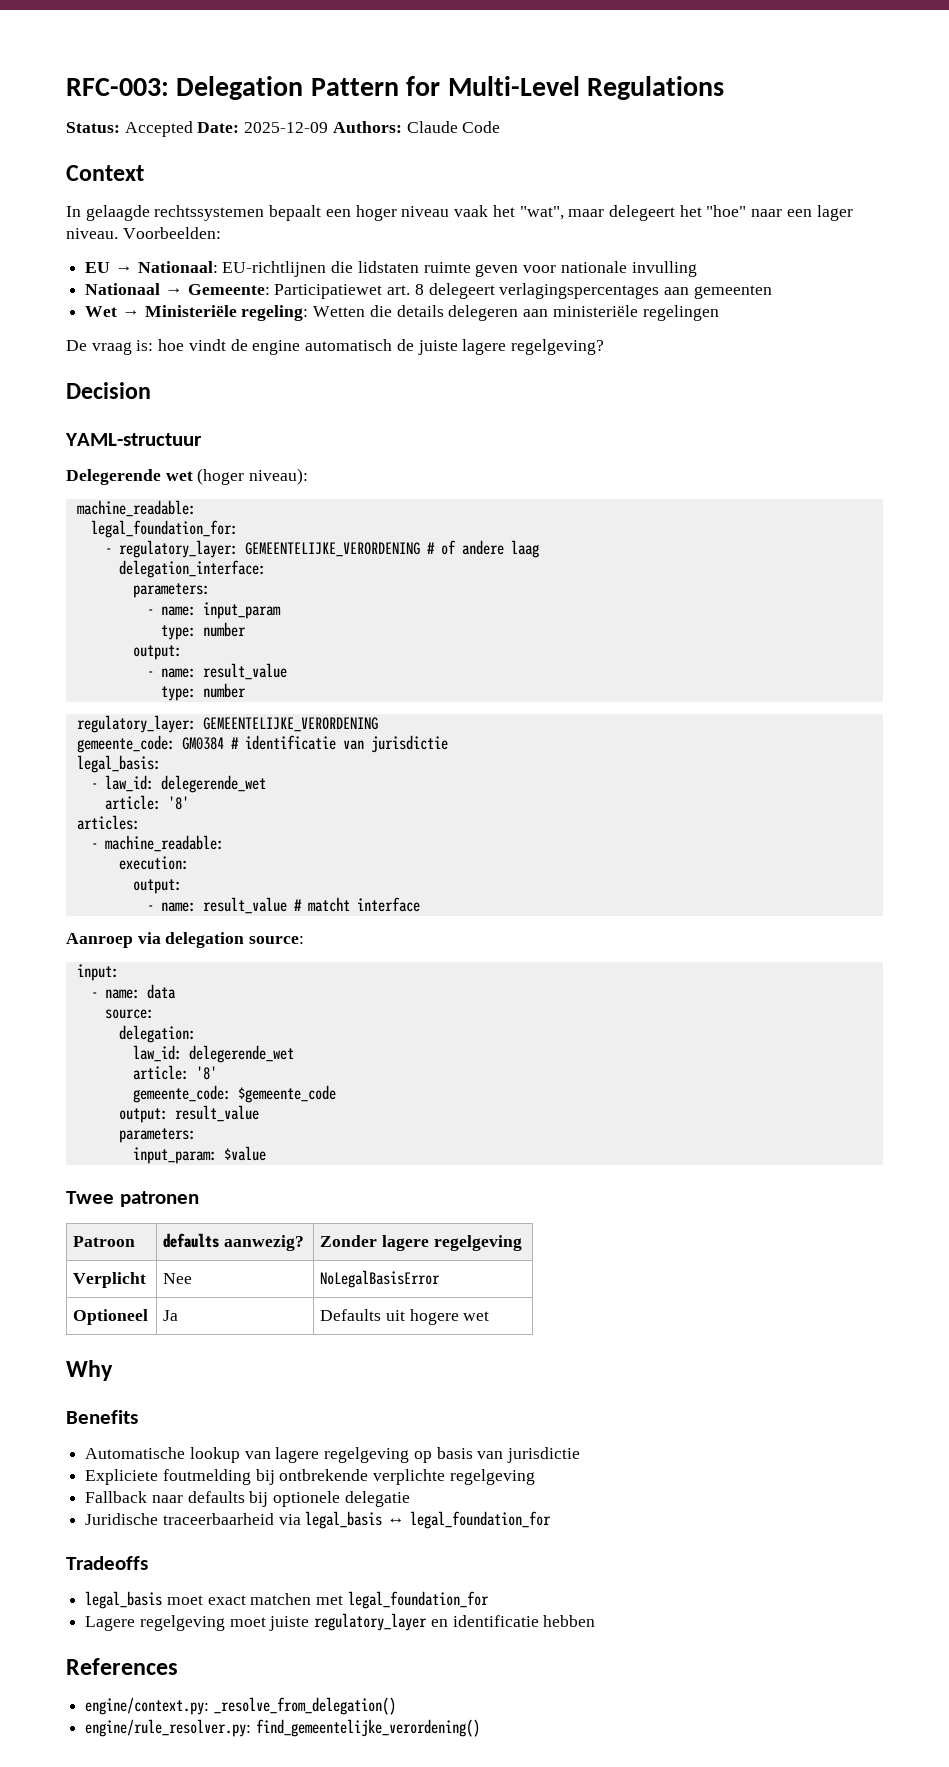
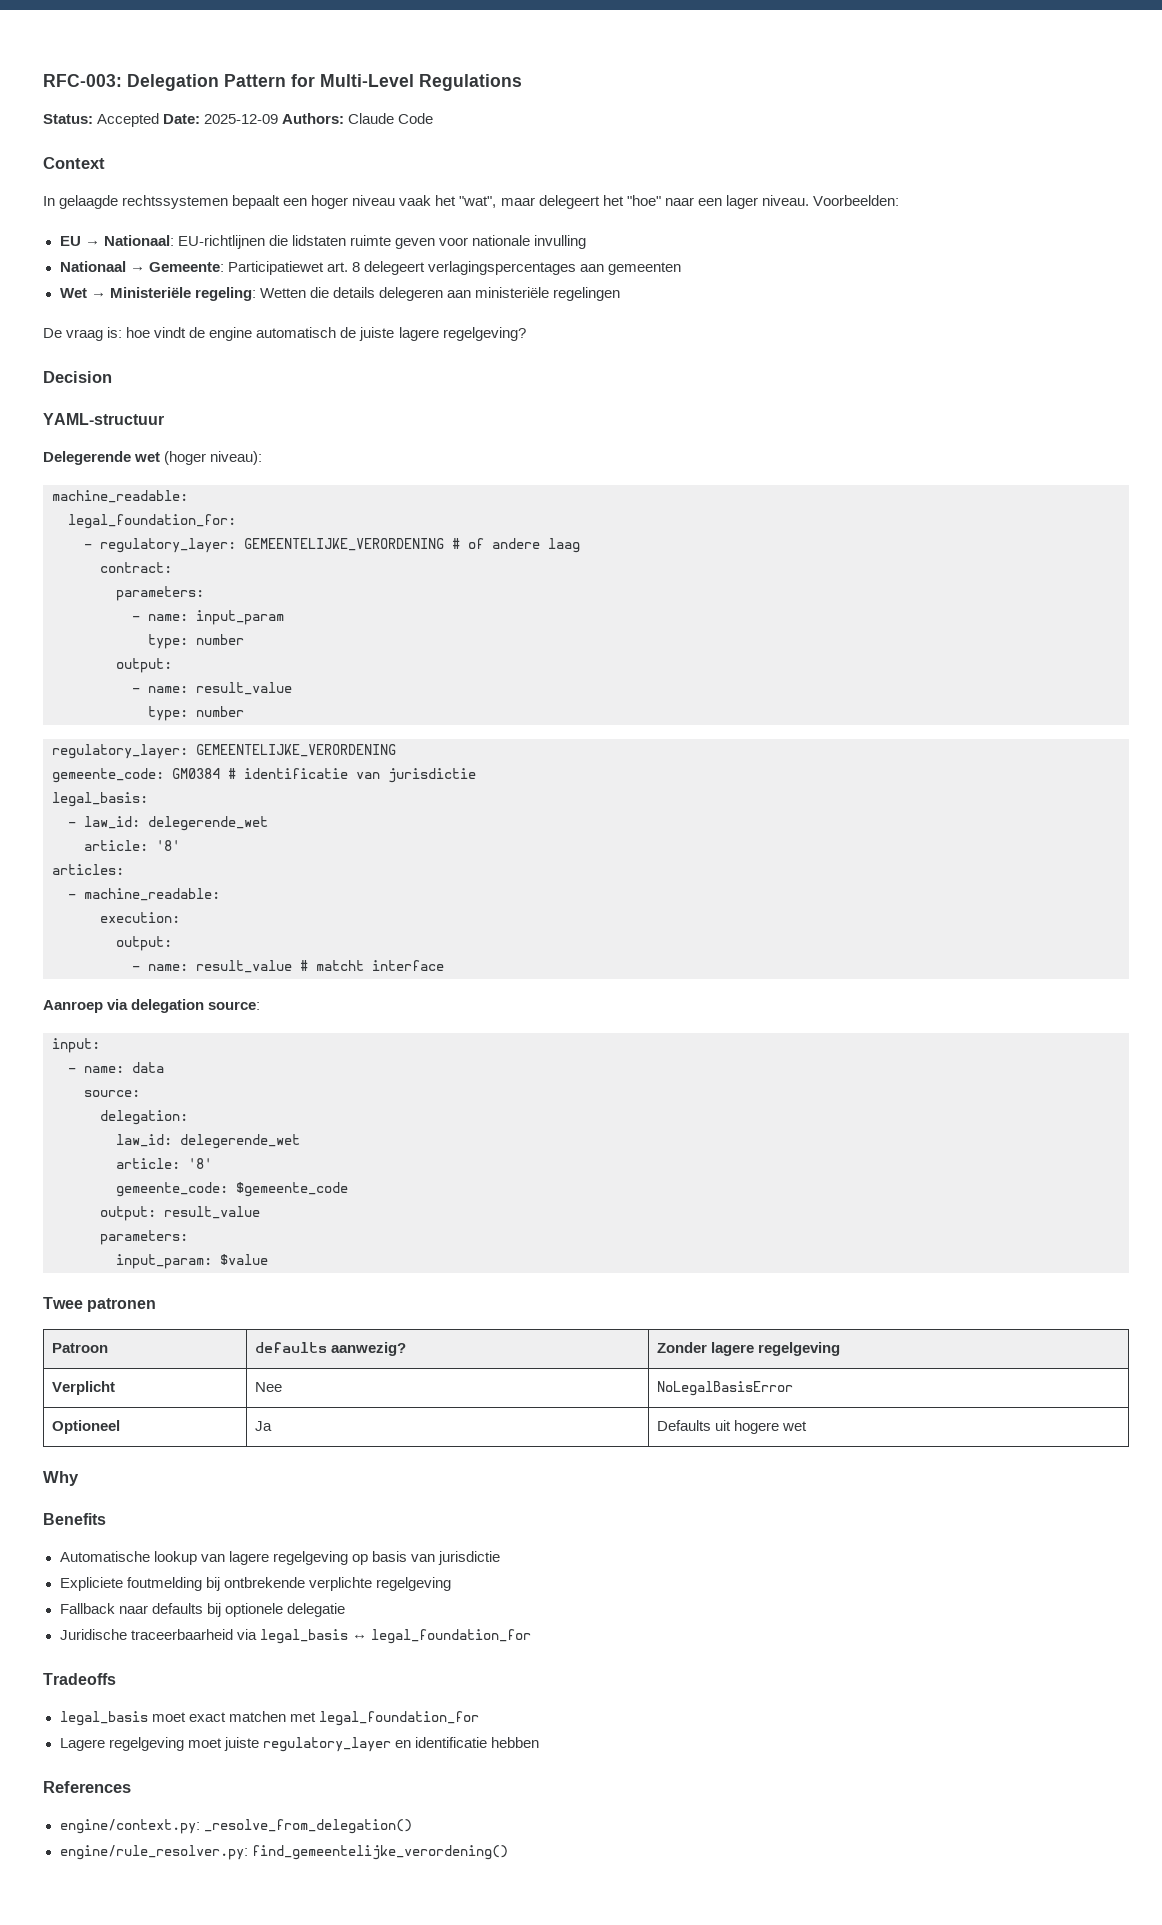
[118,560,266,578] delegation_interface: -> [100,562,172,573] contract:

